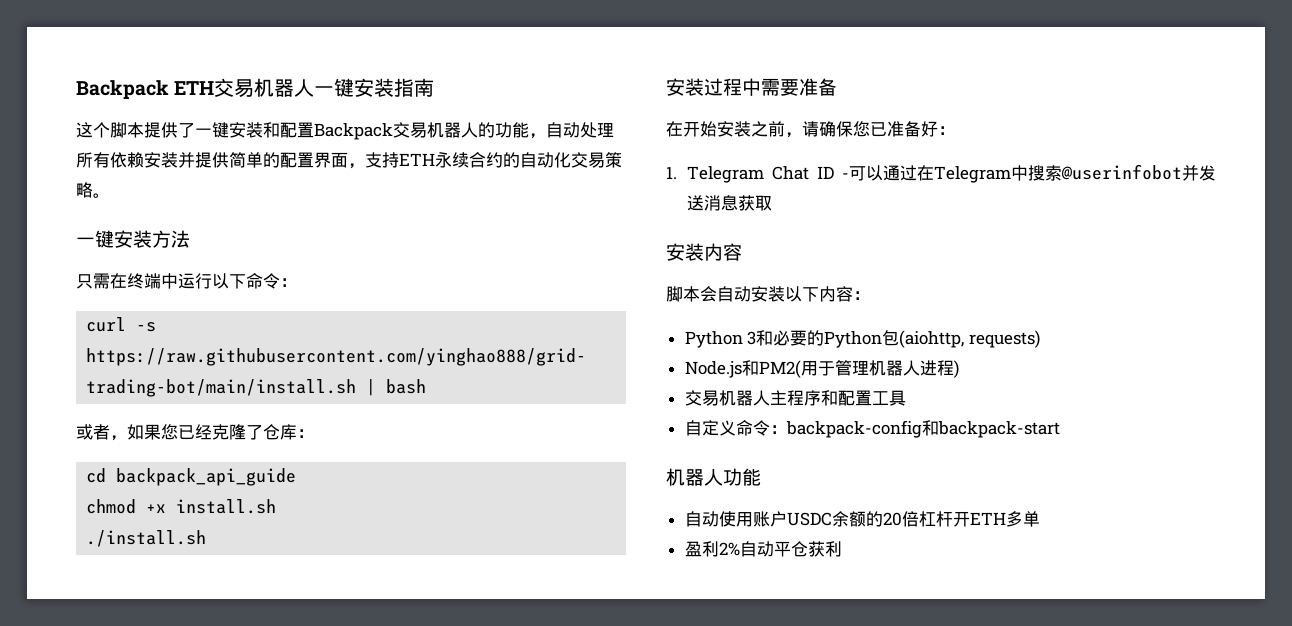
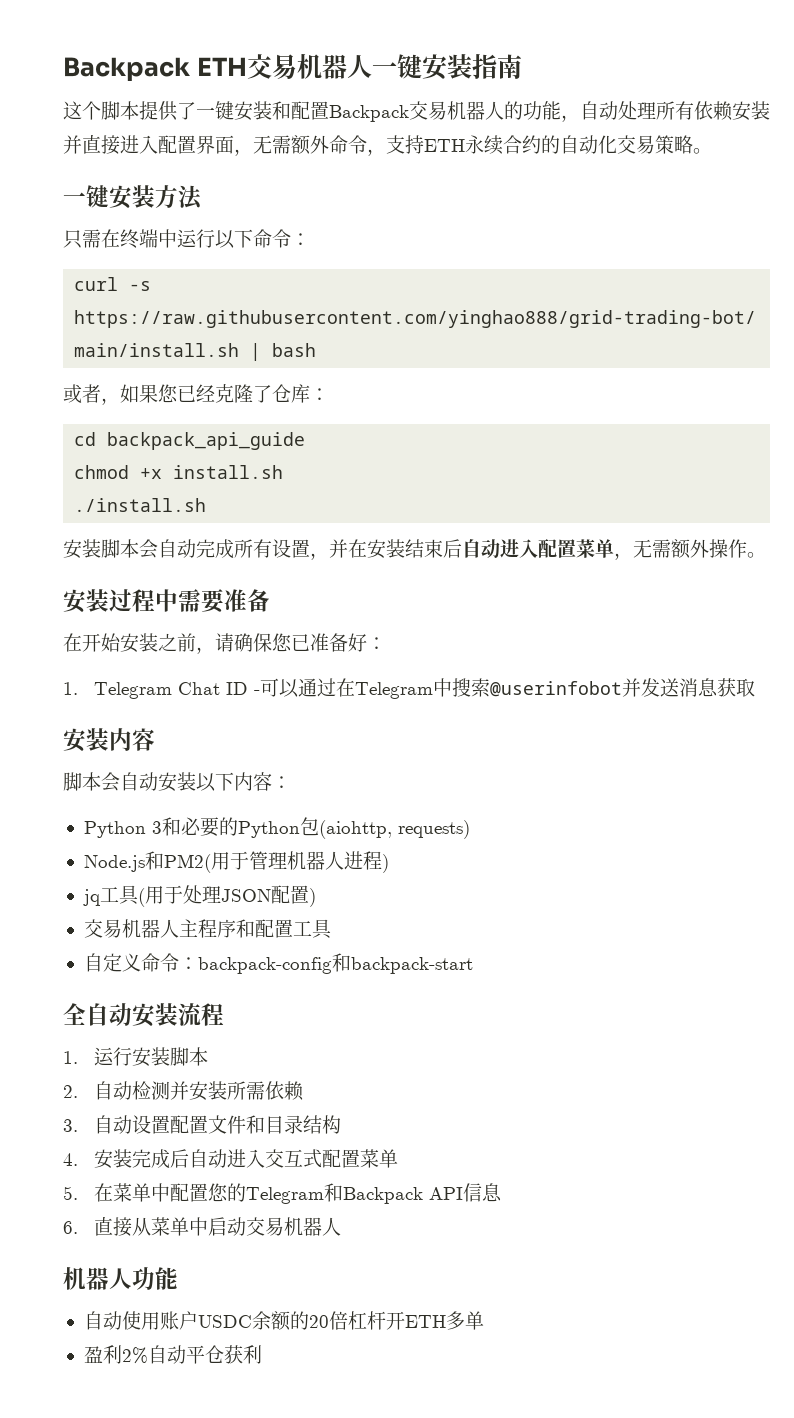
[195,152,348,168] 提供简单的配置界面 -> [82,135,367,156] 直接进入配置界面，无需额外命令
(207, 538) none -> [63,539,766,560] // 安装脚本会自动完成所有设置，并在安装结束后自动进入配置菜单，无需额外操作。
(959, 369) none -> [82,885,316,907] // jq工具(用于处理JSON配置)
(1060, 429) none -> [63,1003,224,1027] [63,1047,208,1067] [63,1081,304,1101] [63,1115,341,1134] [63,1149,398,1169] [63,1183,502,1204] [63,1217,341,1237] // 全自动安装流程 // 1.运行安装脚本 // 2.自动检测并安装所需依赖 // 3.自动设置配置文件和目录结构 // 4.安装完成后自动进入交互式配置菜单 // 5.在菜单中配置您的Telegram和Backpack API信息 // 6.直接从菜单中启动交易机器人

